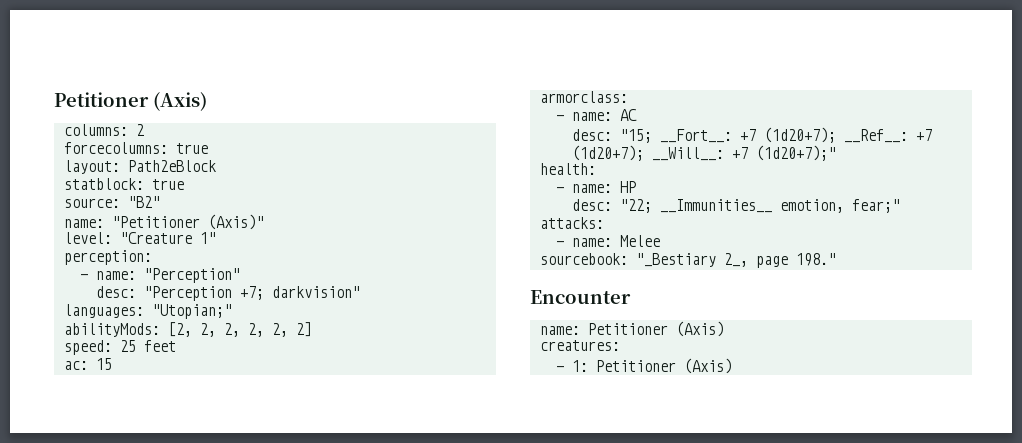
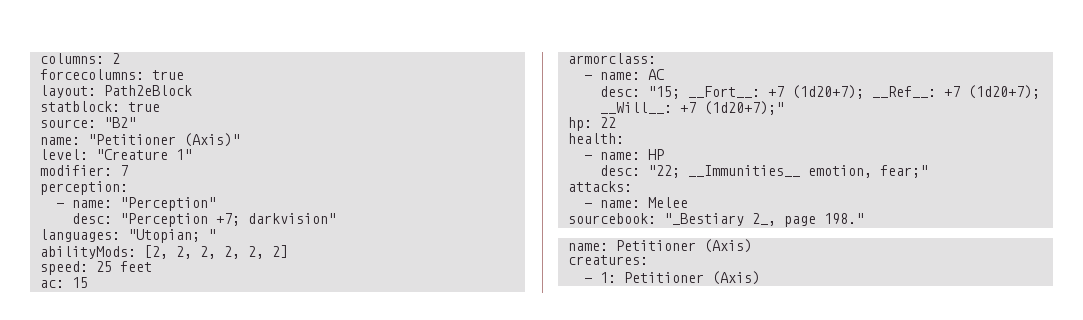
[54,92,207,111] Petitioner (Axis) // -> (40, 58) none
(216, 238) none -> [40,165,129,176] // modifier: 7
[151,304,232,319] "Utopian;" -> [128,229,217,243] "Utopian; "
(836, 153) none -> [568,117,617,131] // hp: 22
[530,290,631,304] // Encounter -> (865, 218) none

